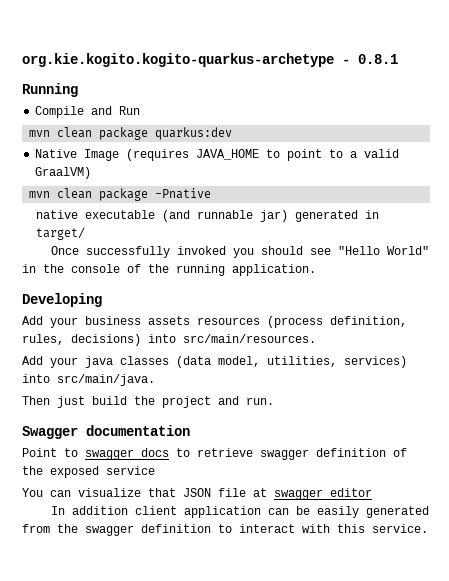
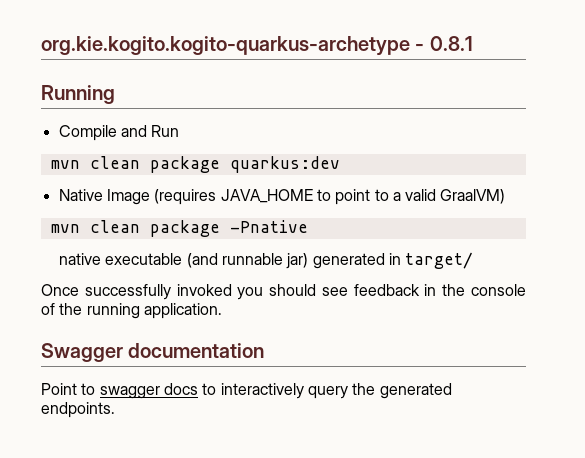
[338,246,430,255] "Hello World" -> [353,284,420,296] feedback
[22,293,102,307] [22,316,407,328] [22,334,316,346] [22,356,407,368] [22,374,155,386] [22,396,274,408] // Developing // Add your business assets resources (process definition, rules, decisions) into src/main/resources. // Add your java classes (data model, utilities, services) into src/main/java. // Then just build the project and run. -> (222, 311) none
[197,448,407,460] [22,466,155,478] [22,488,372,500] [51,506,430,518] [22,524,428,536] retrieve swagger definition of the exposed service // You can visualize that JSON file at swagger editor // In addition client application can be easily generated from the swagger definition to interact with this service. -> [220,383,452,399] [41,402,115,418] interactively query the generated endpoints.

